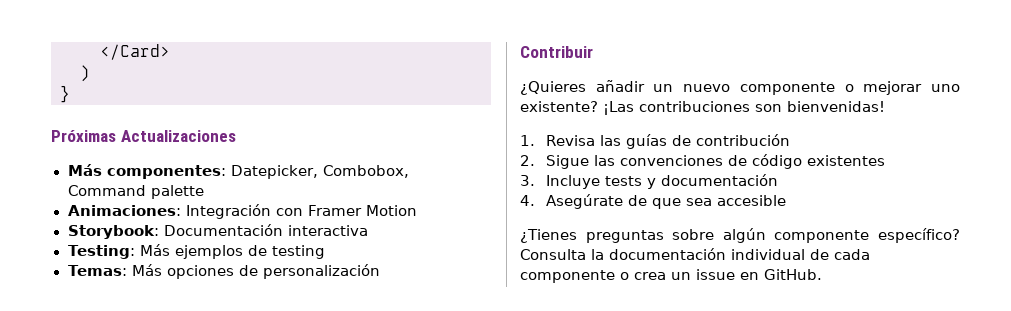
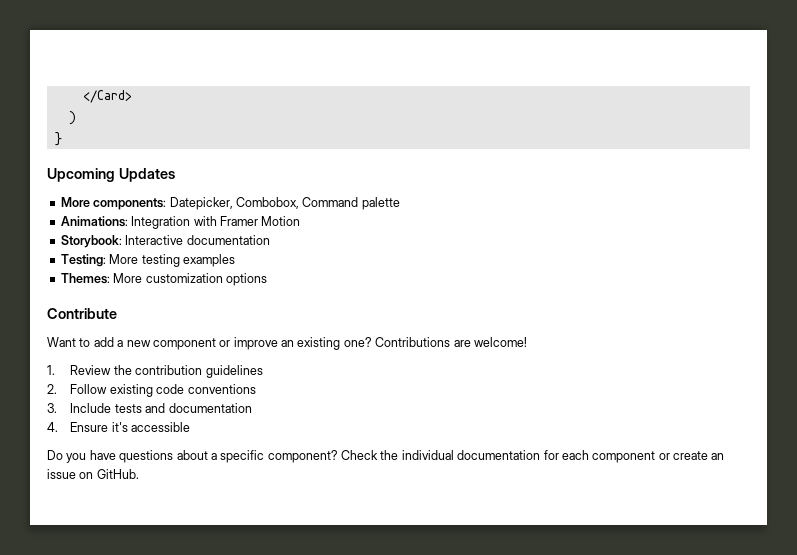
[51,130,236,142] [67,164,226,179] Próximas Actualizaciones // Más componentes: -> [47,168,175,182] [60,197,167,210] Upcoming Updates // More components:
[67,204,303,219] Animaciones: Integración con -> [60,216,217,229] Animations: Integration with
[163,224,368,236] Documentación interactiva -> [125,235,270,245] Interactive documentation
[140,244,326,259] [67,264,381,279] [520,46,593,58] [520,80,960,95] [520,101,885,115] [520,134,790,149] [520,154,885,169] [520,174,778,189] [520,194,786,209] [520,228,960,243] [520,248,870,260] [520,269,759,283] Más ejemplos de testing // Temas: Más opciones de personalización // Contribuir // ¿Quieres añadir un nuevo componente o mejorar uno existente? ¡Las contribuciones son bienvenidas! // 1. Revisa las guías de contribución // 2. Sigue las convenciones de código existentes // 3. Incluye tests y documentación // 4. Asegúrate de que sea accesible // ¿Tienes preguntas sobre algún componente específico? Consulta la documentación individual de cada componente o crea un issue en -> [109,254,235,267] [60,273,267,286] [47,308,117,319] [47,337,527,350] [47,365,263,378] [47,384,256,397] [47,403,252,413] [47,422,191,432] [47,450,725,463] [47,469,94,479] More testing examples // Themes: More customization options // Contribute // Want to add a new component or improve an existing one? Contributions are welcome! // 1. Review the contribution guidelines // 2. Follow existing code conventions // 3. Include tests and documentation // 4. Ensure it's accessible // Do you have questions about a specific component? Check the individual documentation for each component or create an issue on

